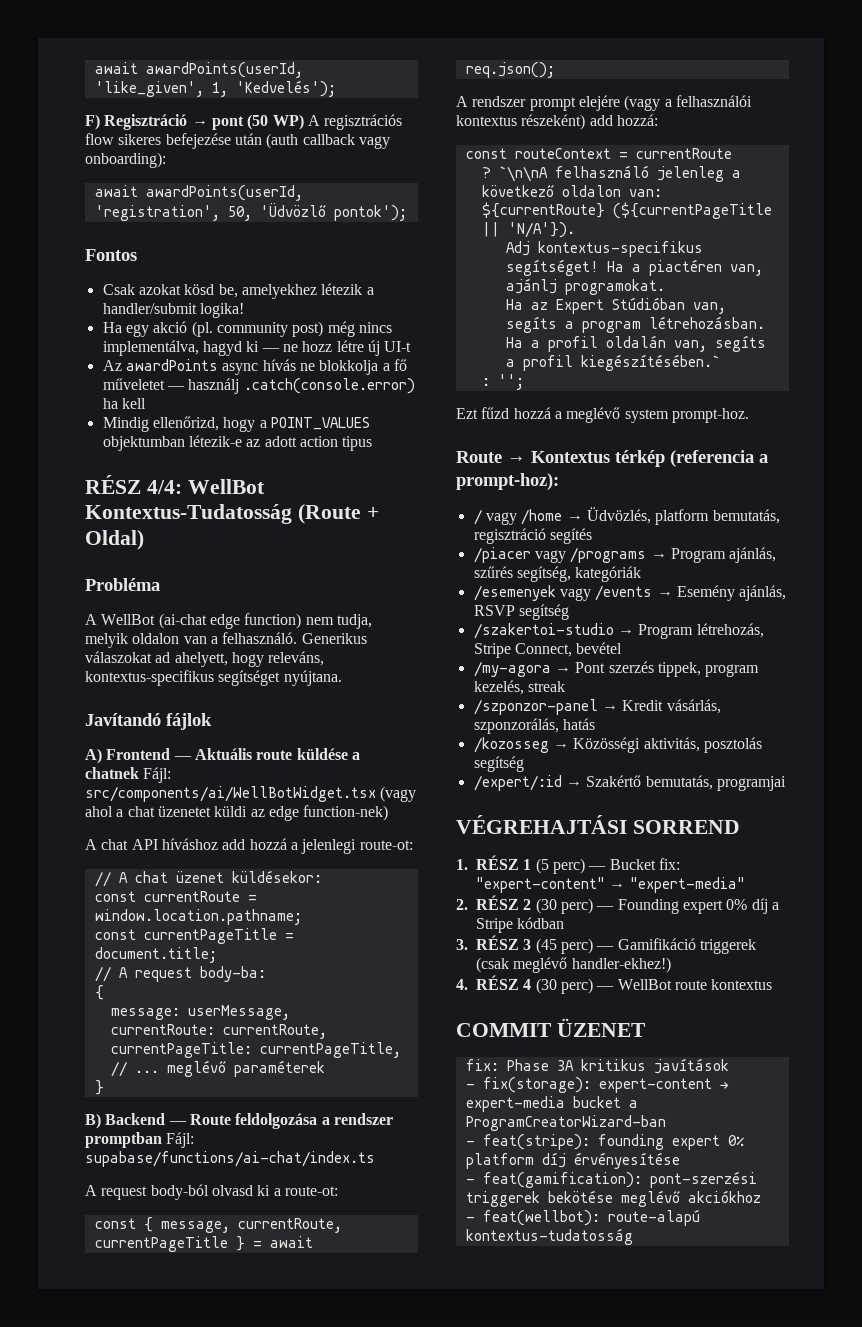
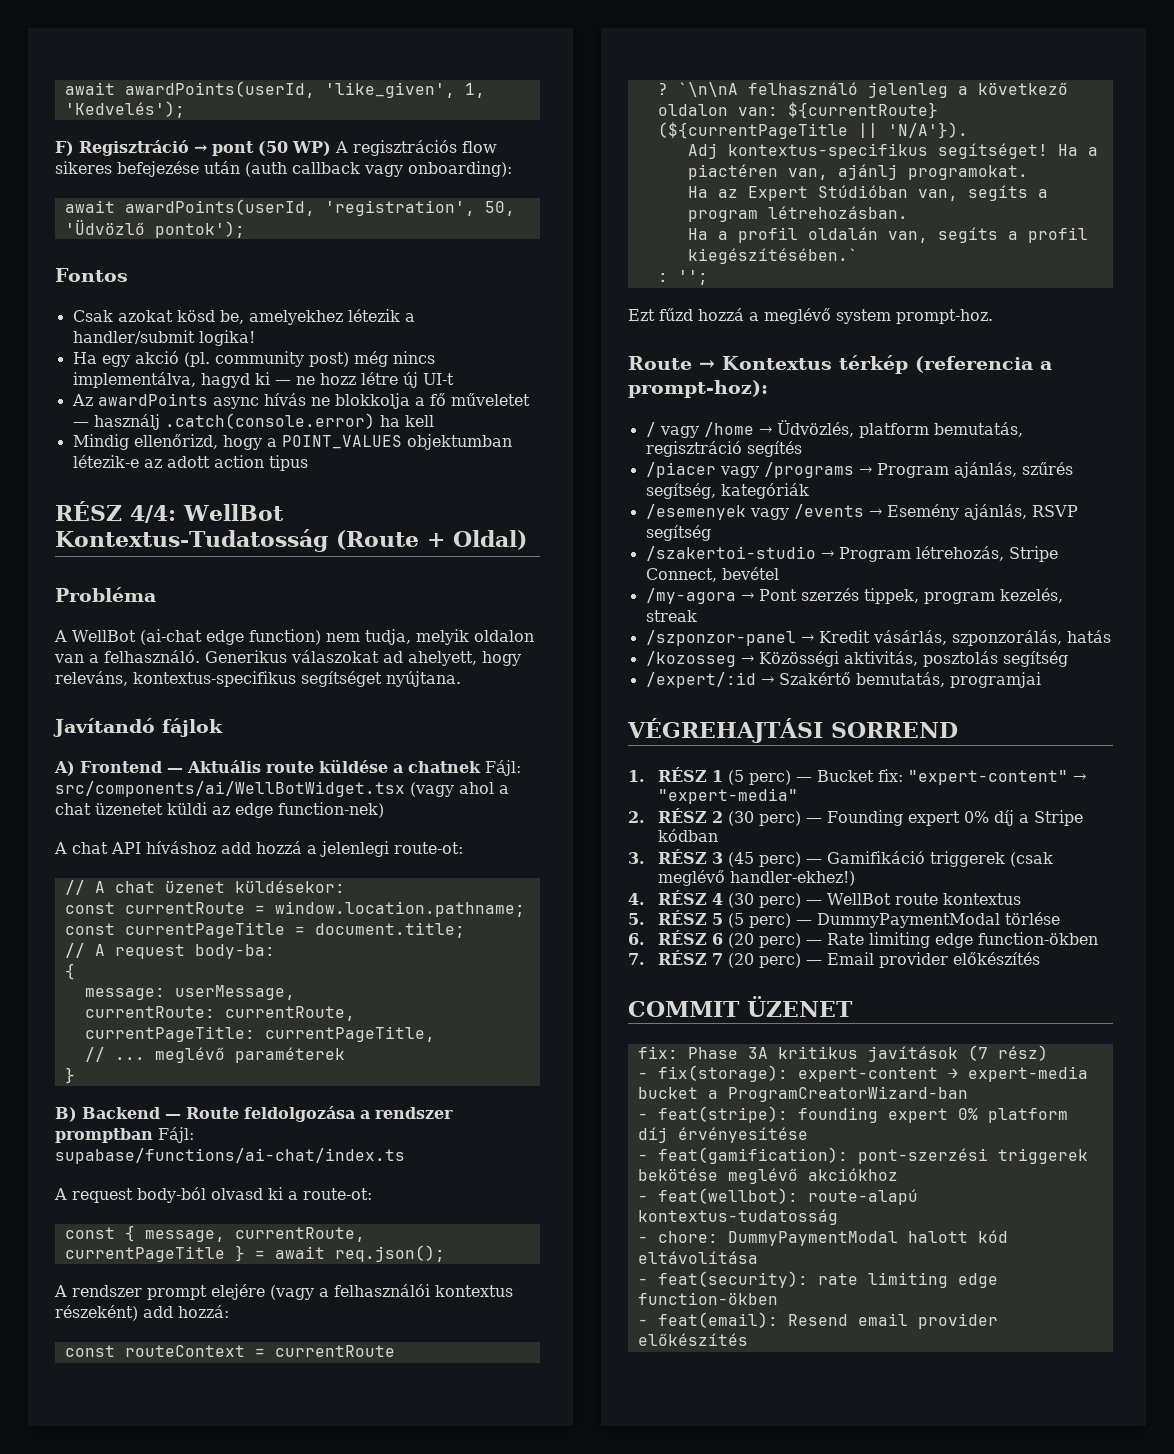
(773, 984) none -> [628,910,1060,928] [628,930,1098,948] [628,950,1040,968] // 5. RÉSZ 5 (5 perc) — DummyPaymentModal törlése // 6. RÉSZ 6 (20 perc) — Rate limiting edge function-ökben // 7. RÉSZ 7 (20 perc) — Email provider előkészítés
(729, 1066) none -> [967,1045,1048,1061] (7 rész)
(633, 1236) none -> [637,1230,1008,1246] [637,1251,758,1264] [637,1271,998,1288] [637,1292,778,1305] [637,1312,998,1329] [637,1333,748,1346] // - chore: DummyPaymentModal halott kód eltávolítása // - feat(security): rate limiting edge function-ökben // - feat(email): Resend email provider előkészítés

